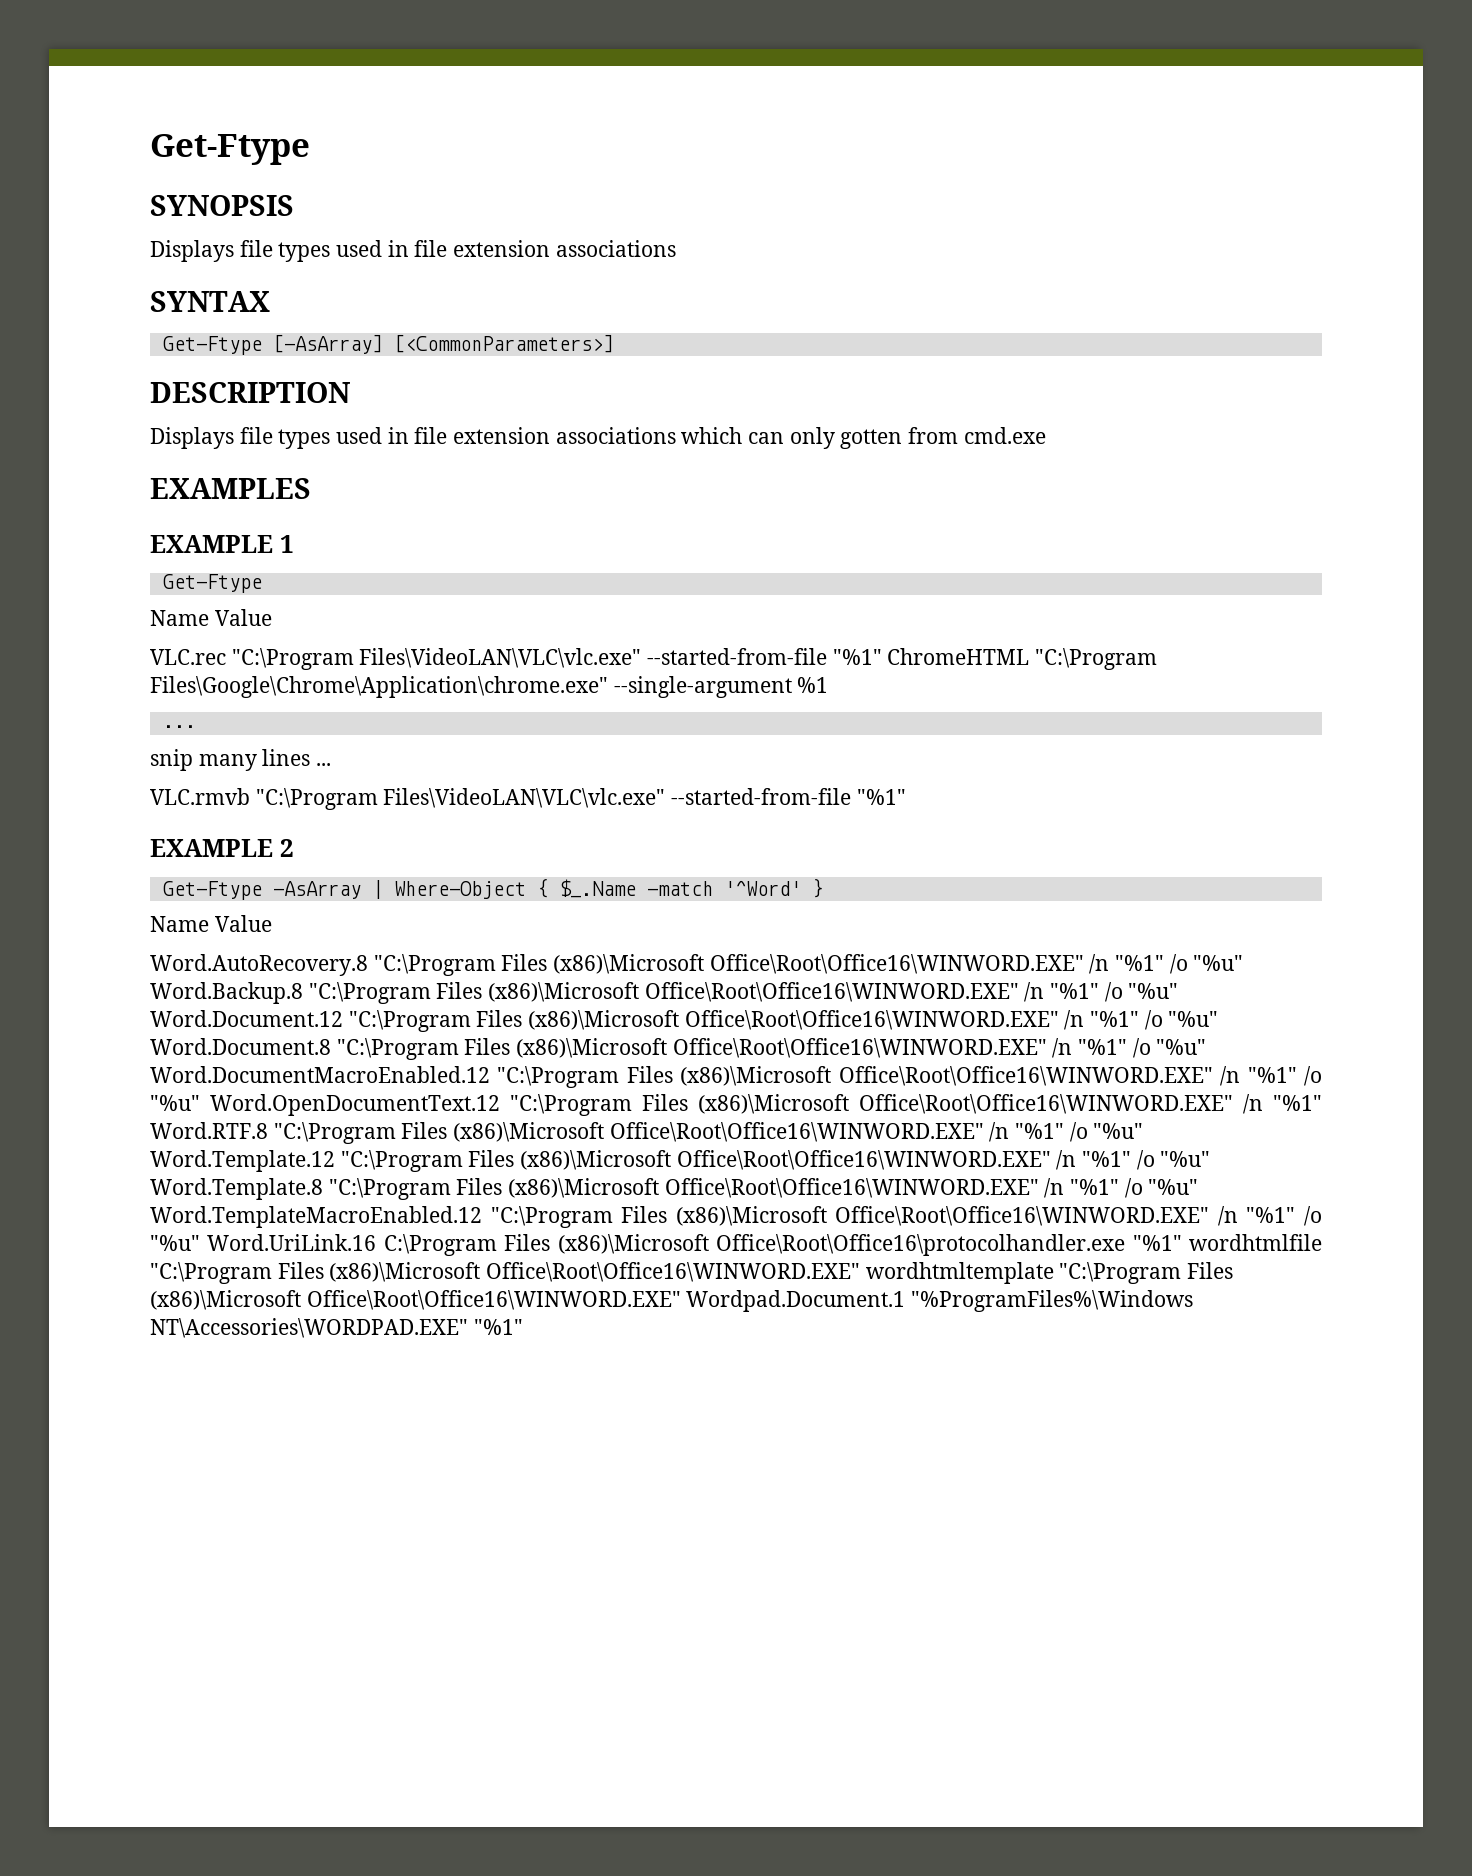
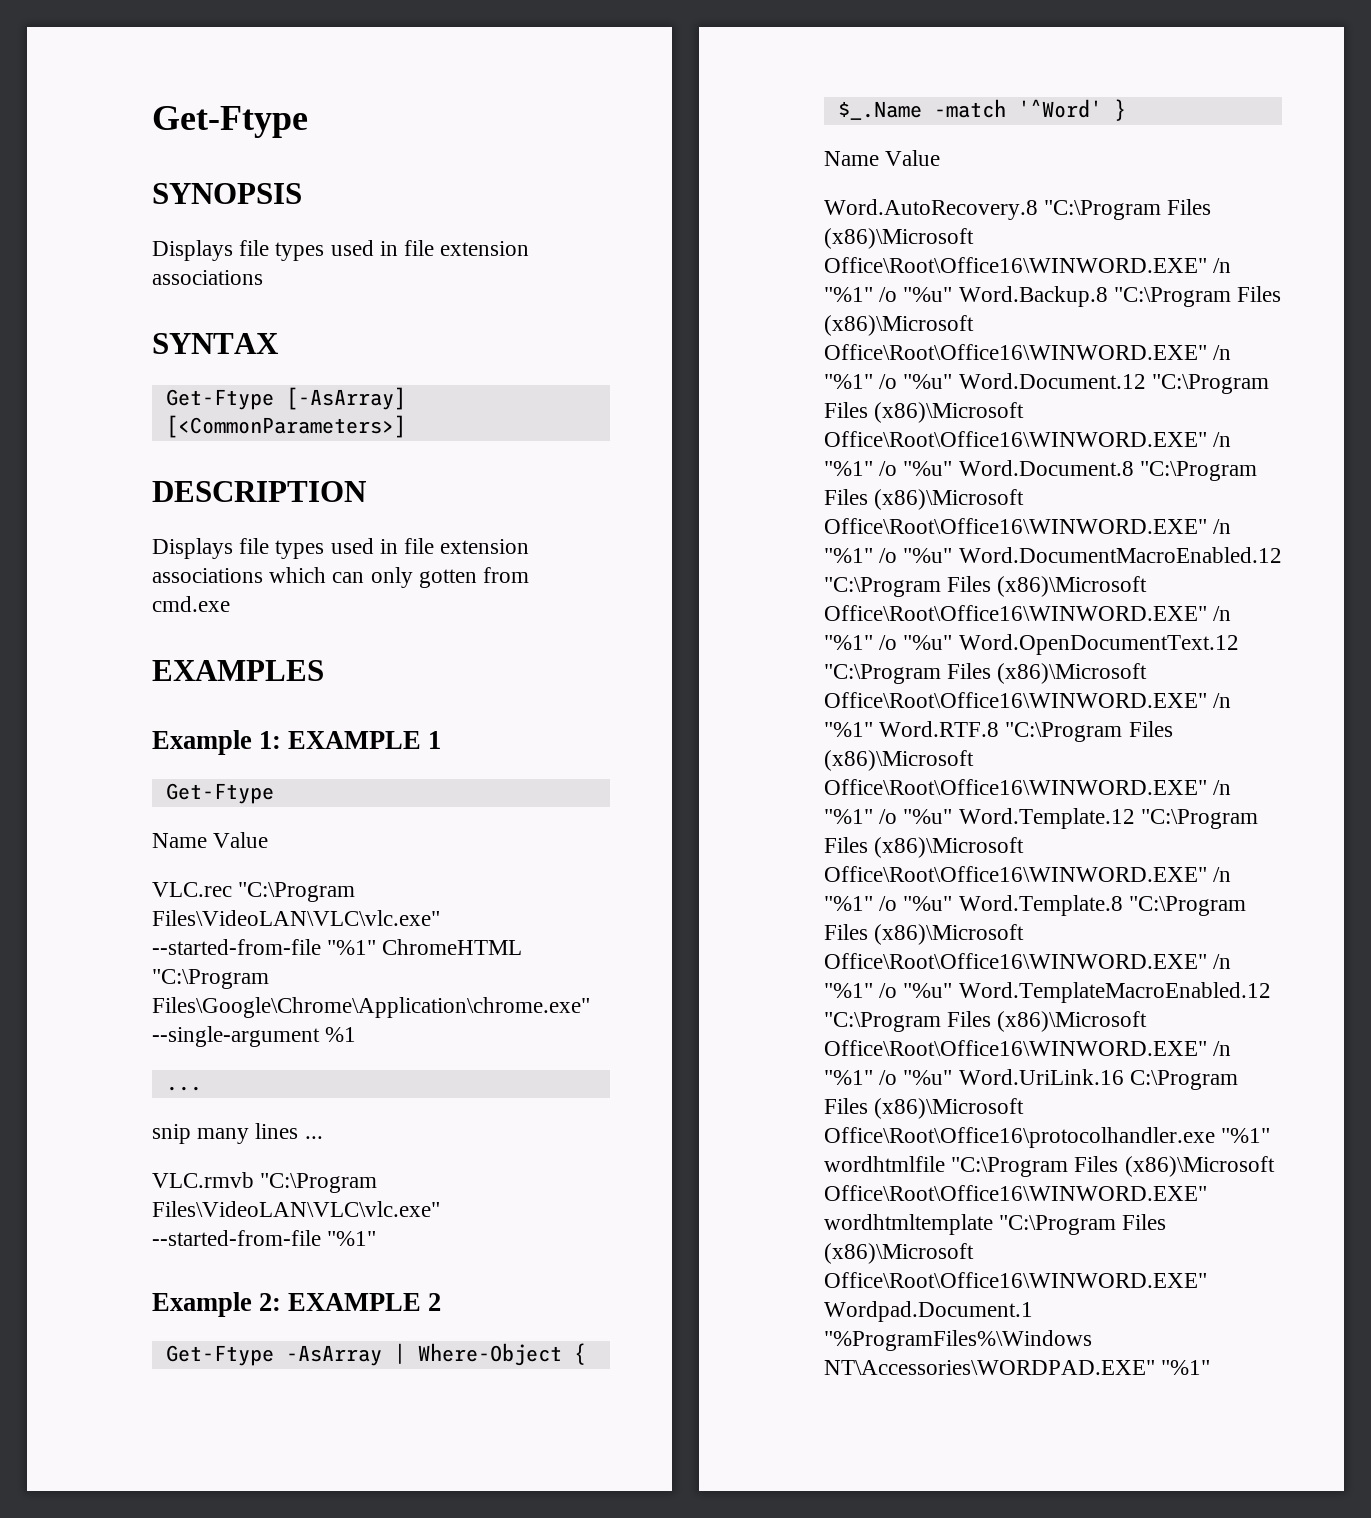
(311, 488) none -> [152,730,282,755] Example 1:
(906, 797) none -> [152,1292,282,1317] Example 2:

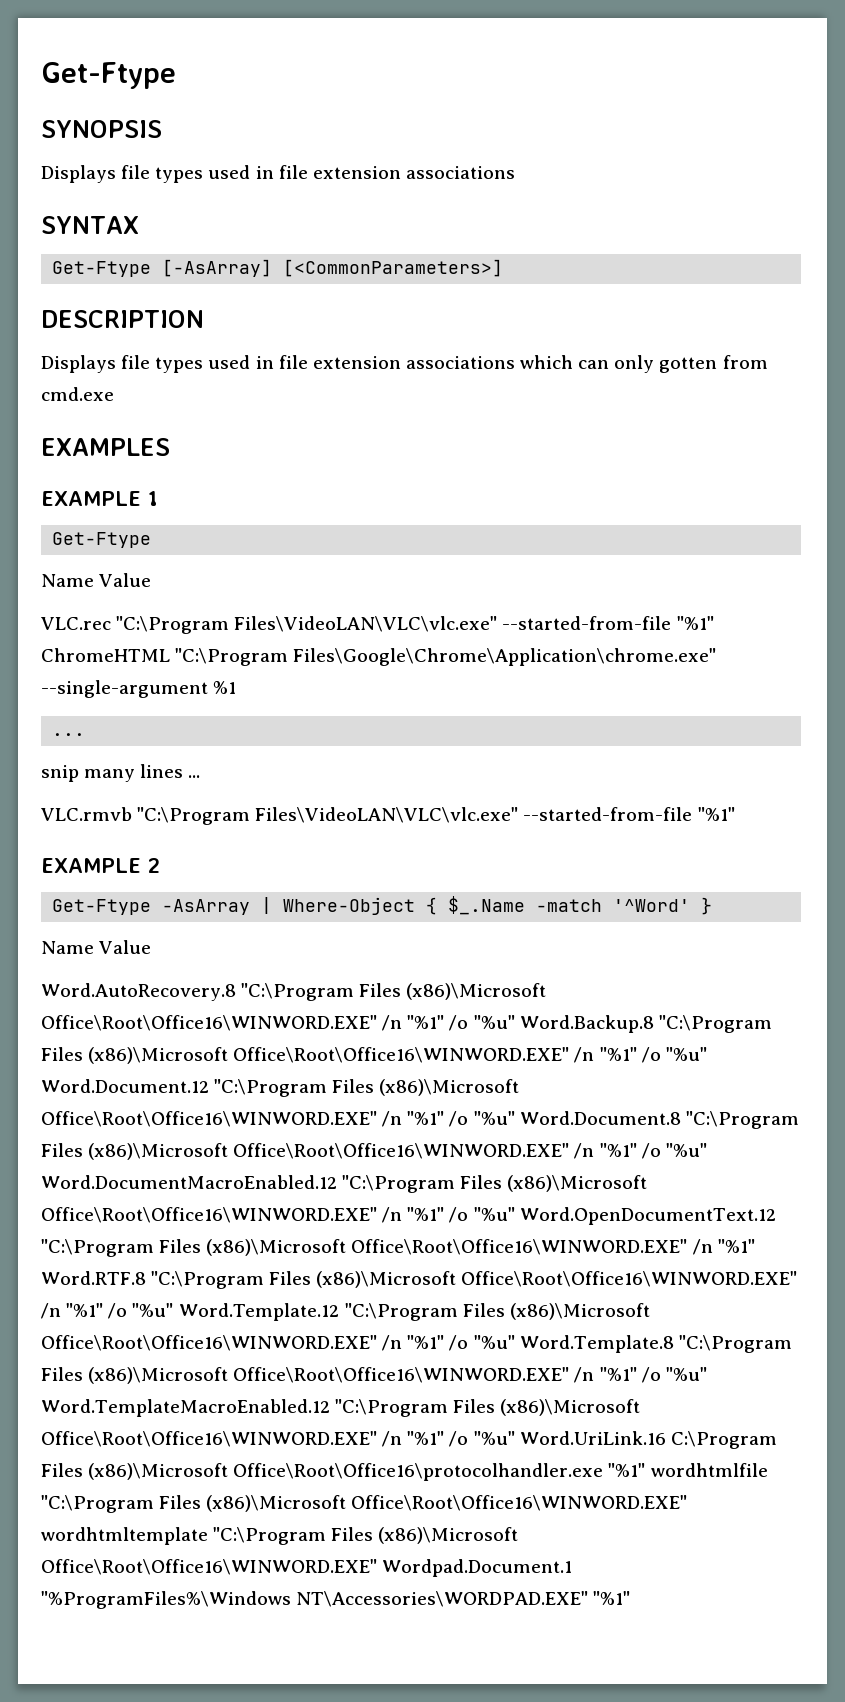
[152,730,282,755] Example 1: -> (170, 447) none
[152,1292,282,1317] Example 2: -> (735, 814) none

